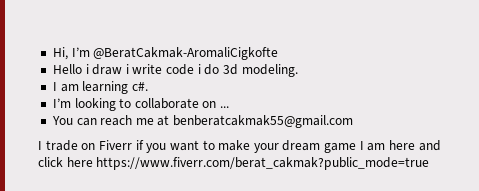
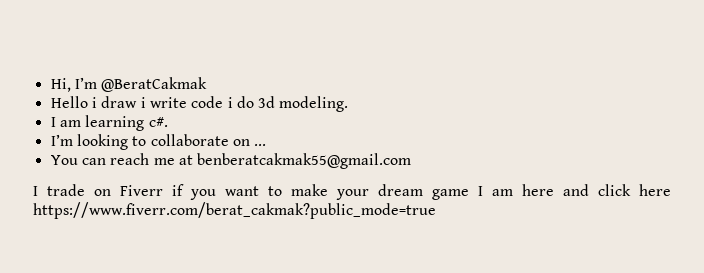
[93,47,279,60] @BeratCakmak-AromaliCigkofte -> [101,77,208,92] @BeratCakmak

